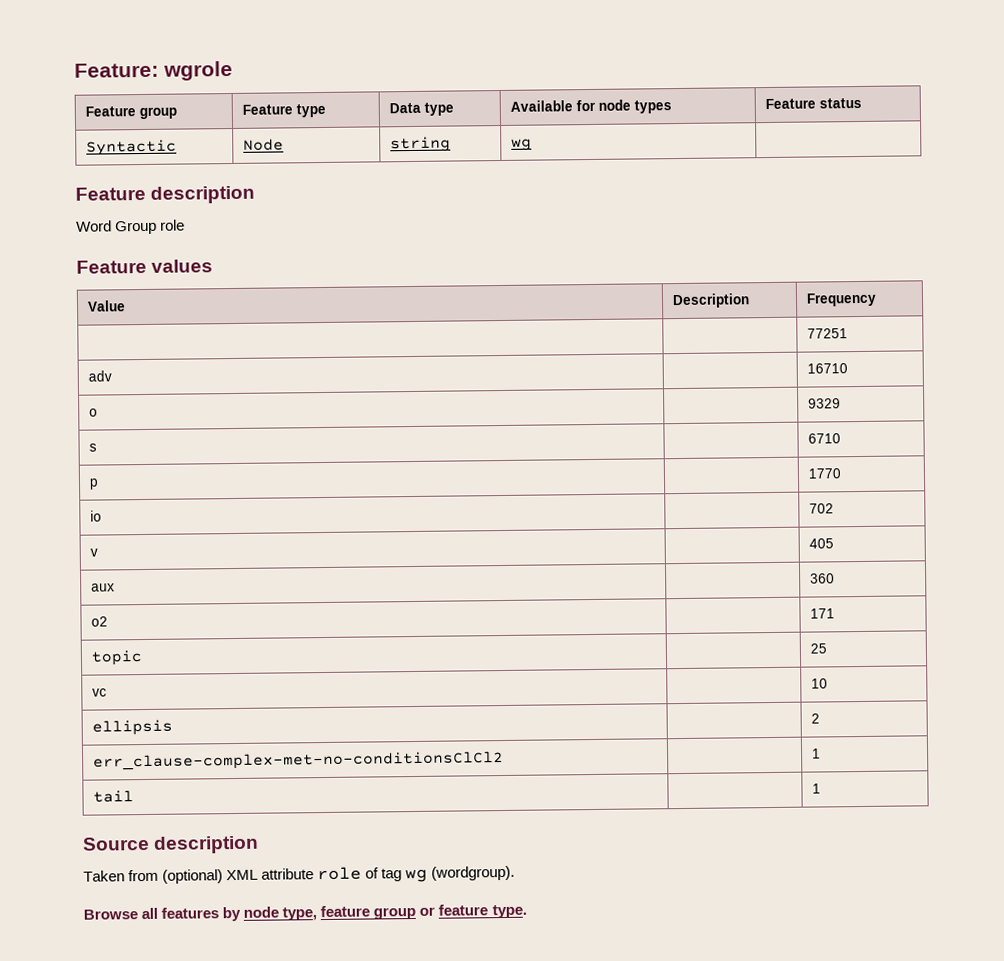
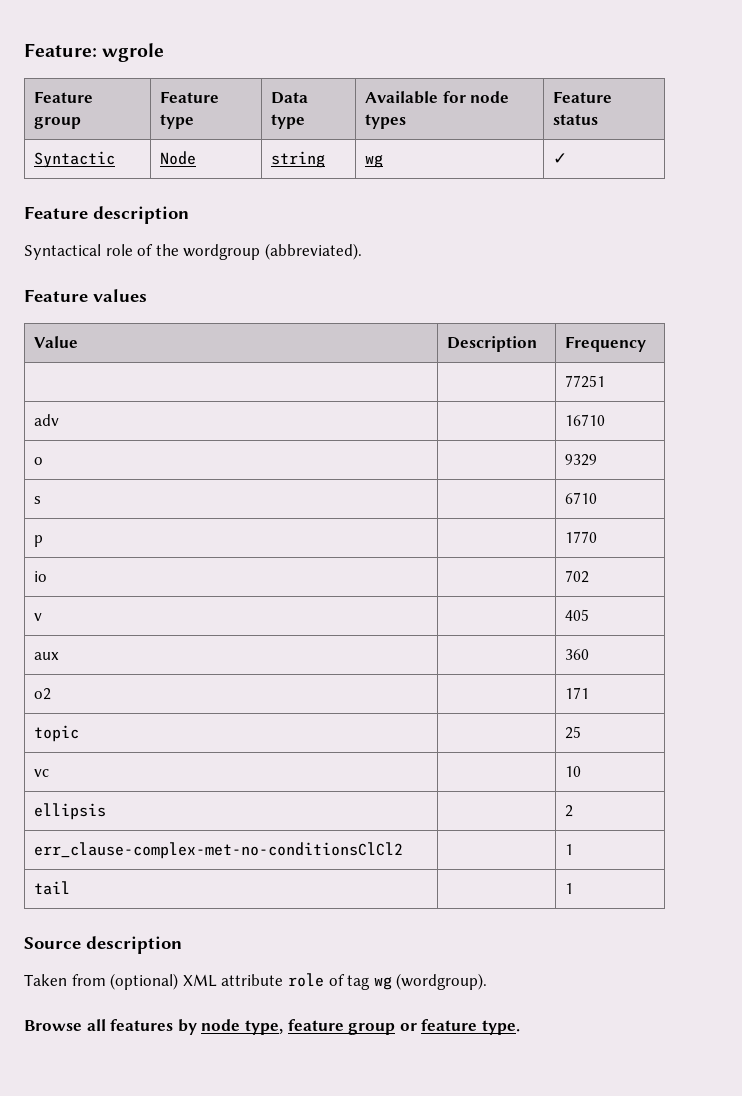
(533, 144) none -> [553,153,568,164] ✓
[76,219,186,235] Word Group role -> [24,243,362,260] Syntactical role of the wordgroup (abbreviated).

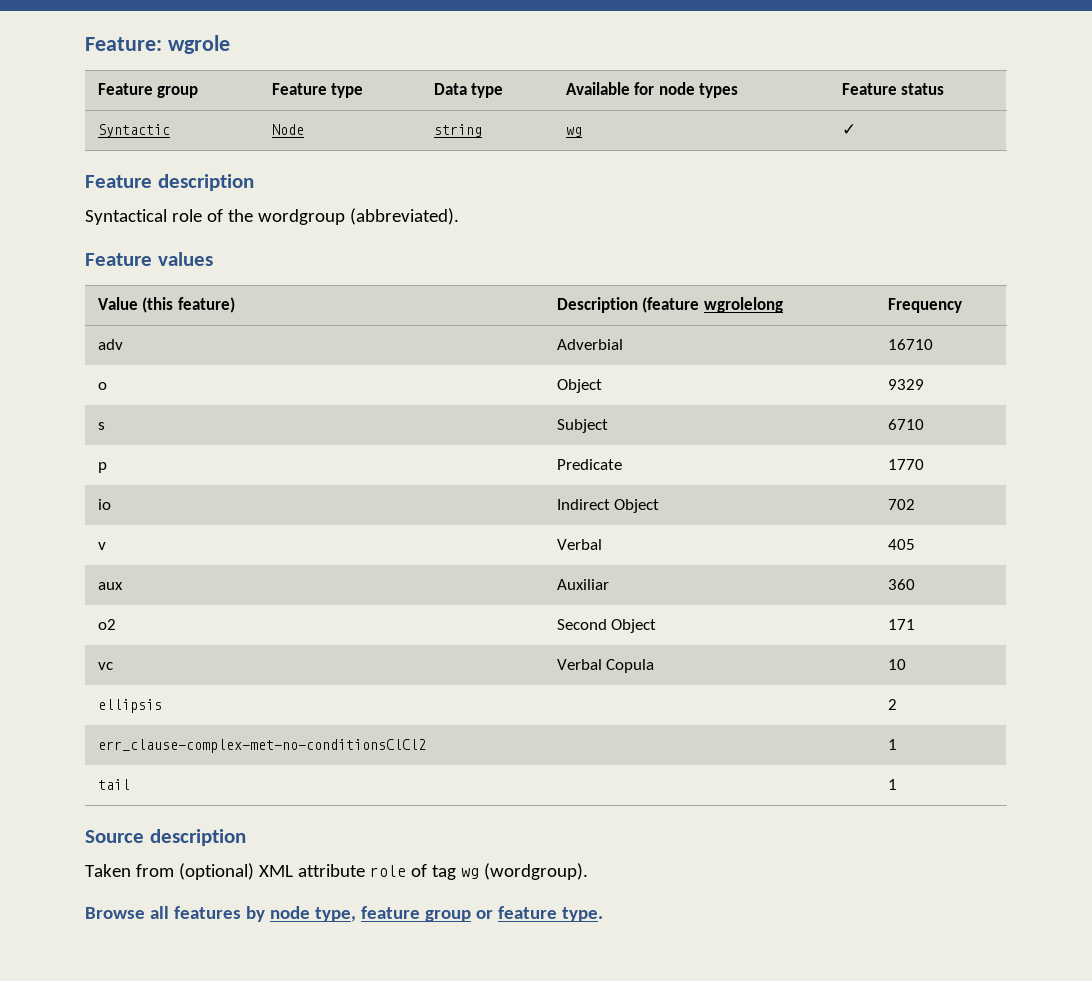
(79, 342) none -> [142,297,235,313] (this feature)
(538, 344) none -> [642,297,783,313] (feature wgrolelong
[565,375,606,388] // | | 77251 -> (962, 305) none
(60, 420) none -> [556,339,623,350] Adverbial
(44, 461) none -> [556,379,602,393] Object
(42, 500) none -> [556,419,608,433] Subject
(44, 541) none -> [556,459,622,470] Predicate
(48, 576) none -> [556,499,660,513] Indirect Object
(43, 617) none -> [556,539,602,550] Verbal
(60, 656) none -> [556,579,609,590] Auxiliar
(52, 694) none -> [556,619,657,633] Second Object
[34,725,80,742] [565,726,582,739] // topic | | 25 -> (915, 624) none
(50, 773) none -> [556,659,655,673] Verbal Copula

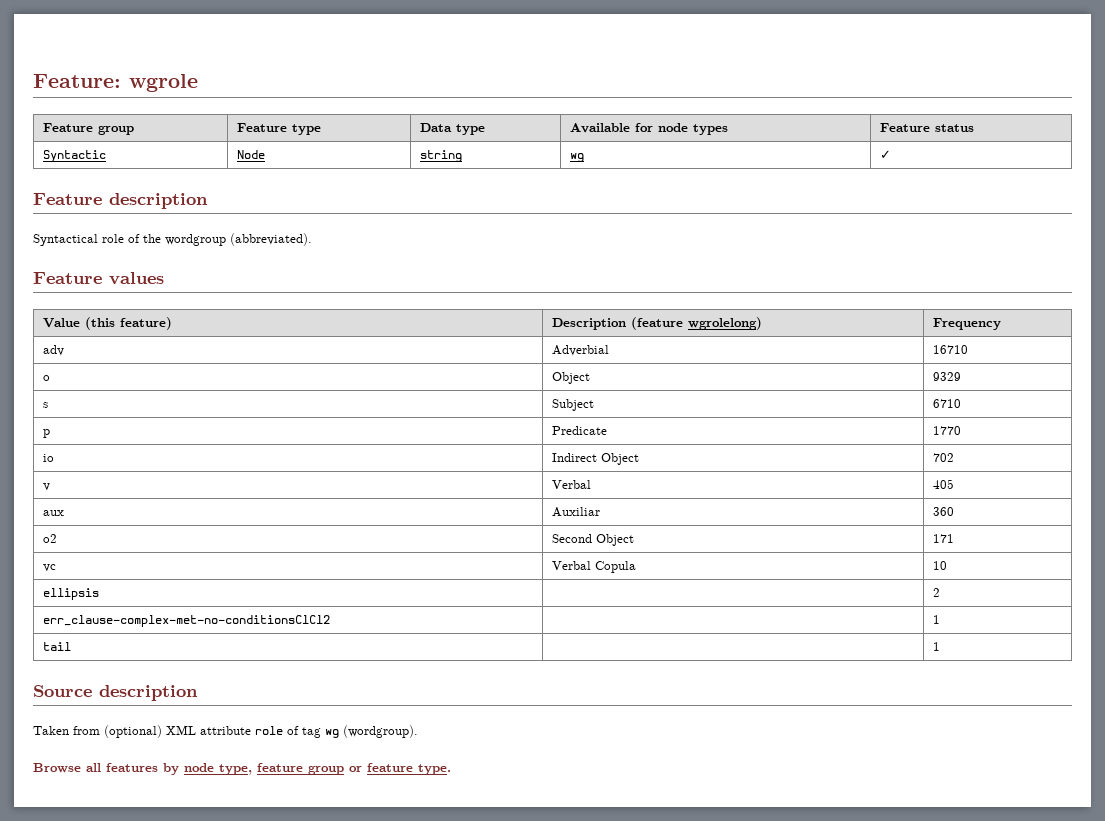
[703,297,783,313] wgrolelong -> [687,317,762,330] wgrolelong)

